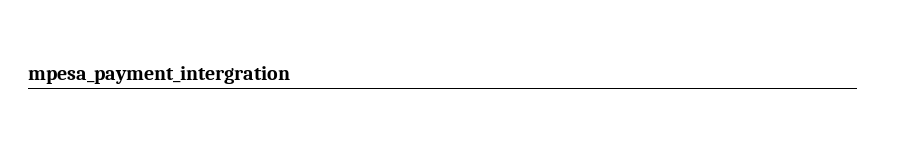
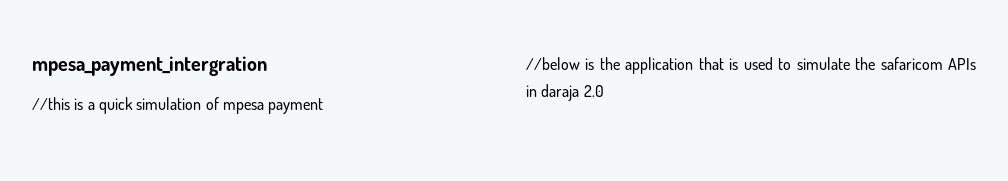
(290, 75) none -> [32,97,324,114] [526,57,977,74] [526,84,604,101] // //this is a quick simulation of mpesa payment // //below is the application that is used to simulate the safaricom APIs in daraja 2.0

